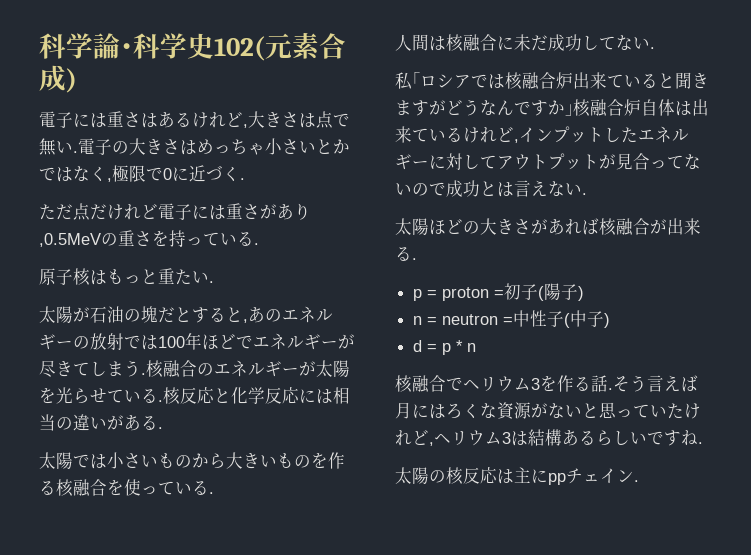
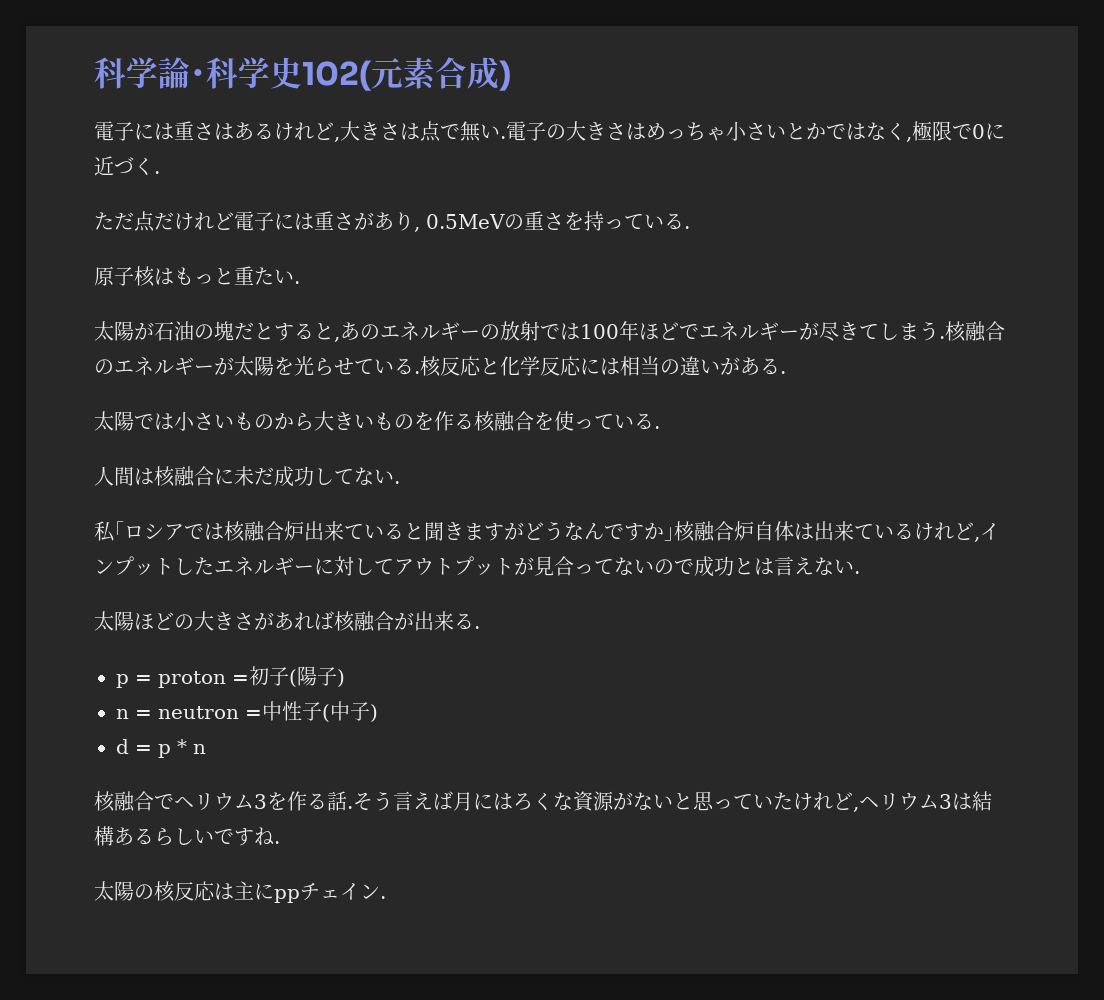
[39,233,101,247] ,0.5MeV -> [414,214,505,232] , 0.5MeV

